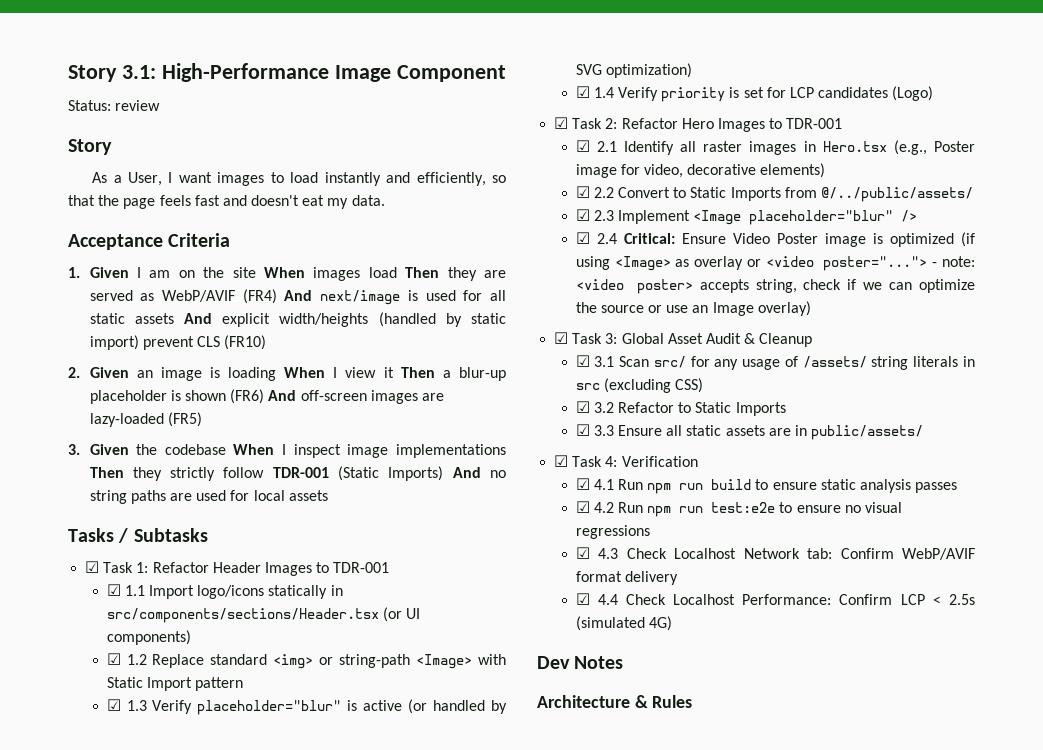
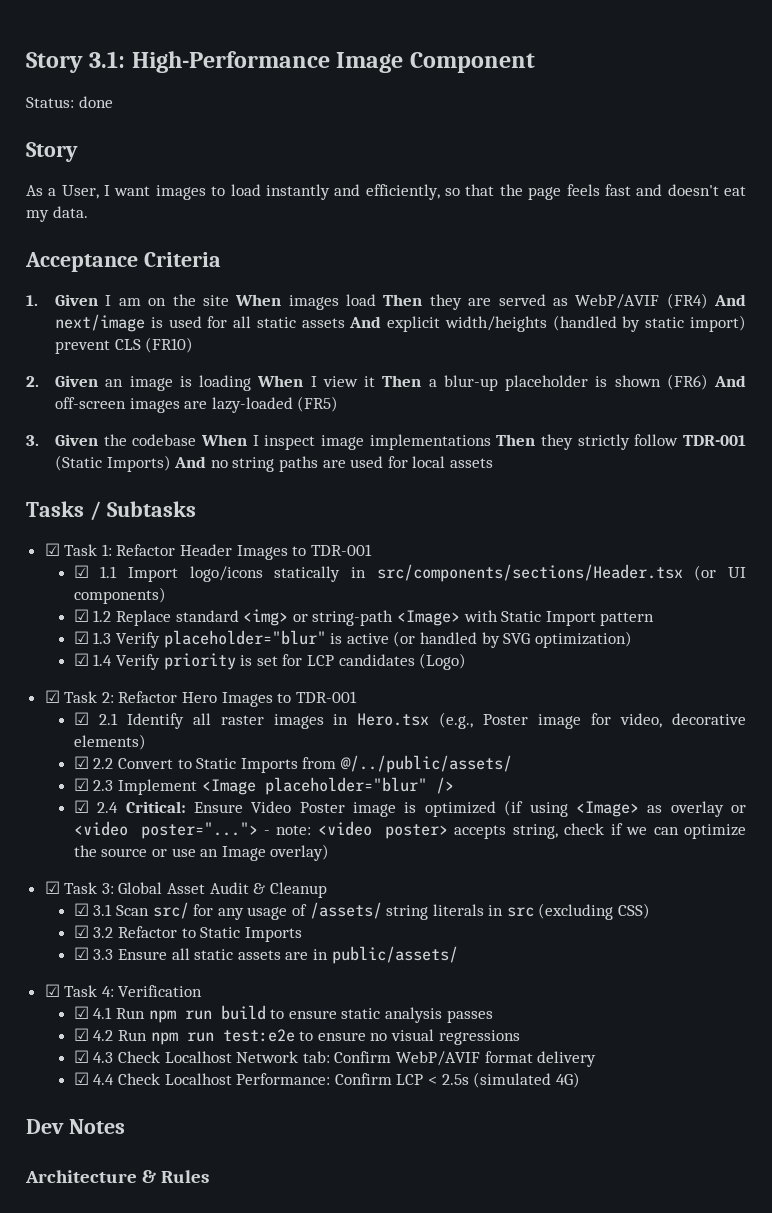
[115,100,161,111] review -> [78,96,113,108] done

